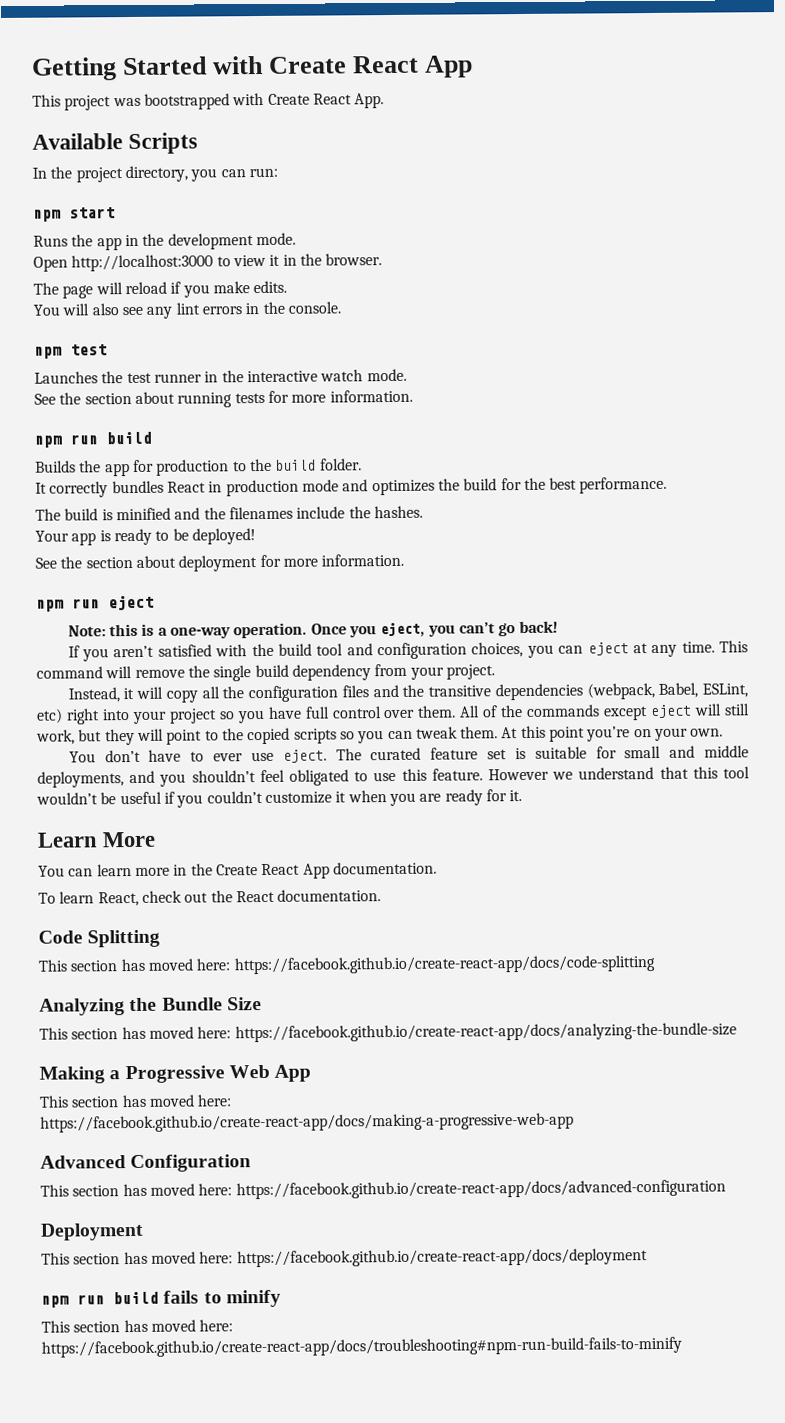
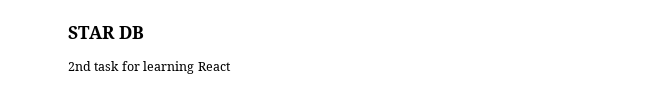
[31,55,474,81] [32,92,385,111] [32,132,199,155] [32,165,278,183] [33,207,115,222] [33,232,296,251] [33,253,383,272] [33,280,288,299] [33,301,341,319] [34,344,107,359] [34,368,407,384] [34,389,413,408] [34,431,152,448] [35,458,362,477] [35,476,668,498] [35,505,423,521] [35,528,256,546] [35,553,405,572] [36,594,154,612] [67,620,558,639] [67,640,748,662] [36,663,495,682] [67,682,748,703] [36,703,750,725] [36,725,724,746] [68,745,749,763] [37,766,751,788] [36,789,523,808] [37,831,157,848] [38,861,437,879] [38,889,382,907] [38,929,161,948] [38,954,656,975] [39,997,262,1016] [39,1022,737,1043] [39,1064,312,1084] [39,1094,233,1108] [40,1112,574,1133] [40,1154,252,1173] [40,1179,726,1200] [40,1222,144,1241] [41,1248,648,1268] [41,1289,281,1308] [41,1319,234,1333] [41,1336,682,1358] Getting Started with Create React App // This project was bootstrapped with Create React App. // Available Scripts // In the project directory, you can run: // npm start // Runs the app in the development mode. // Open http://localhost:3000 to view it in the browser. // The page will reload if you make edits. // You will also see any lint errors in the console. // npm test // Launches the test runner in the interactive watch mode. // See the section about running tests for more information. // npm run build // Builds the app for production to the build folder. // It correctly bundles React in production mode and optimizes the build for the best performance. // The build is minified and the filenames include the hashes. // Your app is ready to be deployed! // See the section about deployment for more information. // npm run eject // Note: this is a one-way operation. Once you eject, you can’t go back! // If you aren’t satisfied with the build tool and configuration choices, you can eject at any time. This command will remove the single build dependency from your project. // Instead, it will copy all the configuration files and the transitive dependencies (webpack, Babel, ESLint, etc) right into your project so you have full control over them. All of the commands except eject will still work, but they will point to the copied scripts so you can tweak them. At this point you’re on your own. // You don’t have to ever use eject. The curated feature set is suitable for small and middle deployments, and you shouldn’t feel obligated to use this feature. However we understand that this tool wouldn’t be useful if you couldn’t customize it when you are ready for it. // Learn More // You can learn more in the Create React App documentation. // To learn React, check out the React documentation. // Code Splitting // This section has moved here: https://facebook.github.io/create-react-app/docs/code-splitting // Analyzing the Bundle Size // This section has moved here: https://facebook.github.io/create-react-app/docs/analyzing-the-bundle-size // Making a Progressive Web App // This section has moved here: https://facebook.github.io/create-react-app/docs/making-a-progressive-web-app // Advanced Configuration // This section has moved here: https://facebook.github.io/create-react-app/docs/advanced-configuration // Deployment // This section has moved here: https://facebook.github.io/create-react-app/docs/deployment // npm run build fails to minify // This section has moved here: https://facebook.github.io/create-react-app/docs/troubleshooting#npm-run-build-fails-to-minify -> [68,26,144,39] [68,61,231,74] STAR DB // 2nd task for learning React

